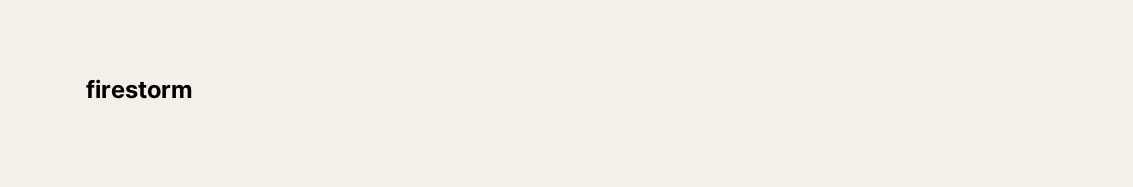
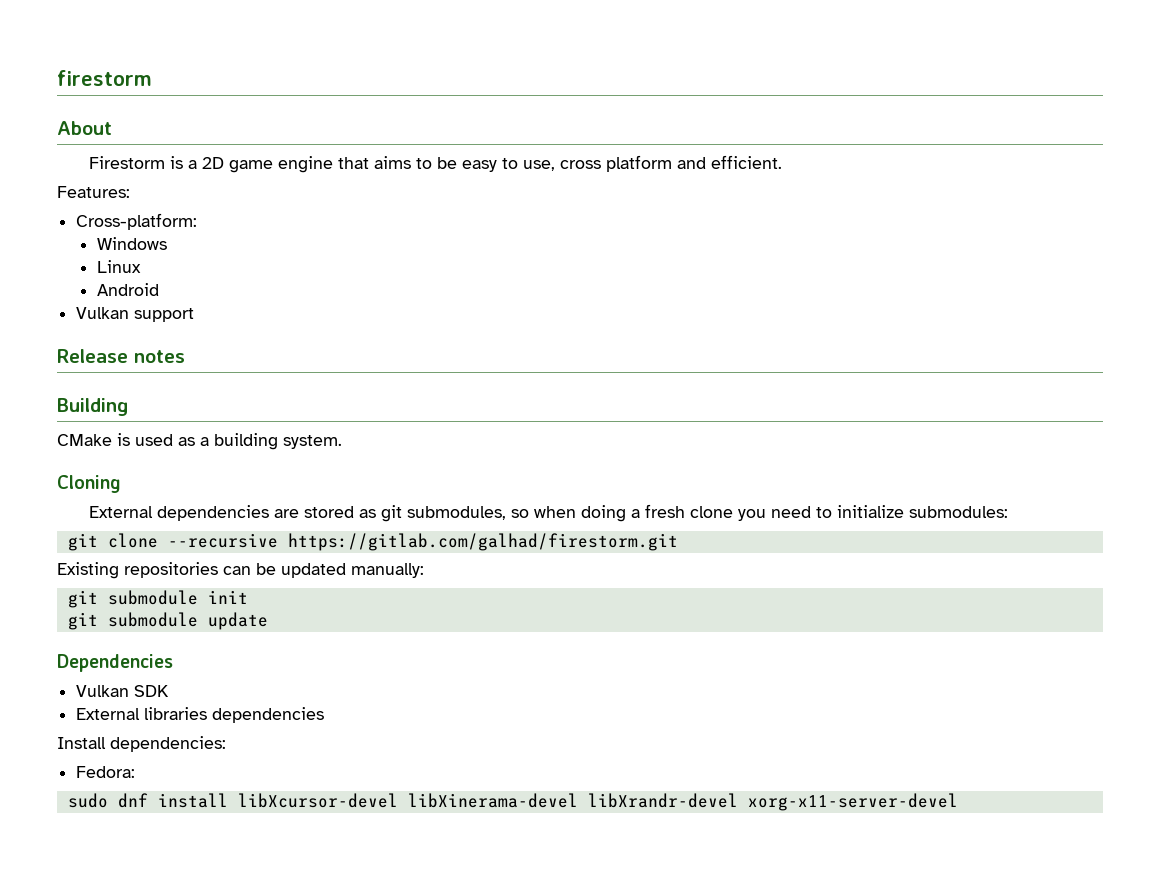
(193, 89) none -> [57,121,112,135] [88,155,782,173] [57,186,130,198] [76,213,198,230] [97,237,168,250] [97,260,142,273] [97,283,160,296] [76,307,195,322] [57,349,185,363] [57,398,128,416] [57,433,342,450] [57,475,121,493] [88,504,1008,522] [67,533,678,551] [57,562,424,579] [67,590,248,608] [67,612,268,630] [57,654,173,672] [76,685,170,697] [76,707,325,723] [57,736,226,752] [76,766,136,778] [67,793,958,811] // About // Firestorm is a 2D game engine that aims to be easy to use, cross platform and efficient. // Features: // Cross-platform: // Windows // Linux // Android // Vulkan support // Release notes // Building // CMake is used as a building system. // Cloning // External dependencies are stored as git submodules, so when doing a fresh clone you need to initialize submodules: // git clone --recursive https://gitlab.com/galhad/firestorm.git // Existing repositories can be updated manually: // git submodule init // git submodule update // Dependencies // Vulkan SDK // External libraries dependencies // Install dependencies: // Fedora: // sudo dnf install libXcursor-devel libXinerama-devel libXrandr-devel xorg-x11-server-devel

